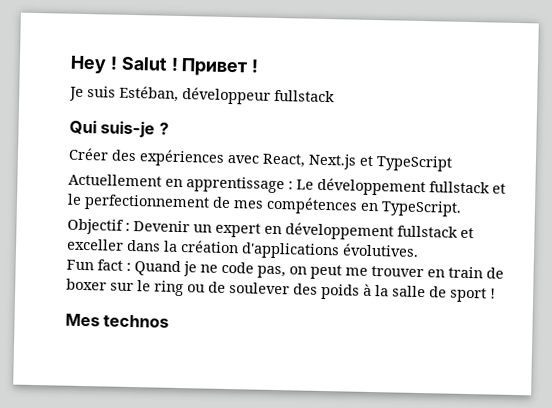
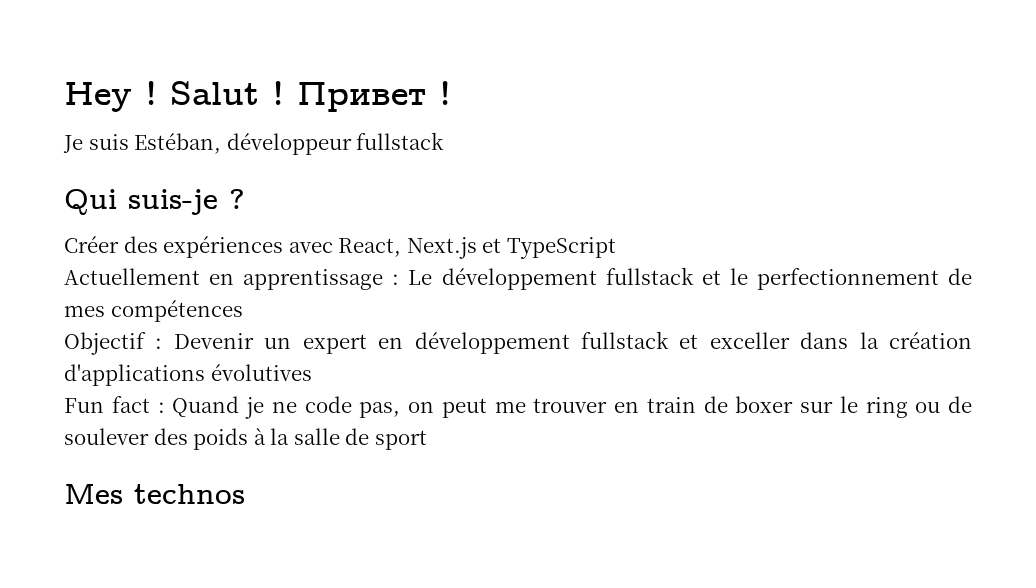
[360,200,462,217] en TypeScript. -> (243, 311) none
[342,243,419,257] évolutives. -> [210,364,312,381] évolutives
[490,288,496,299] ! -> (427, 440) none

